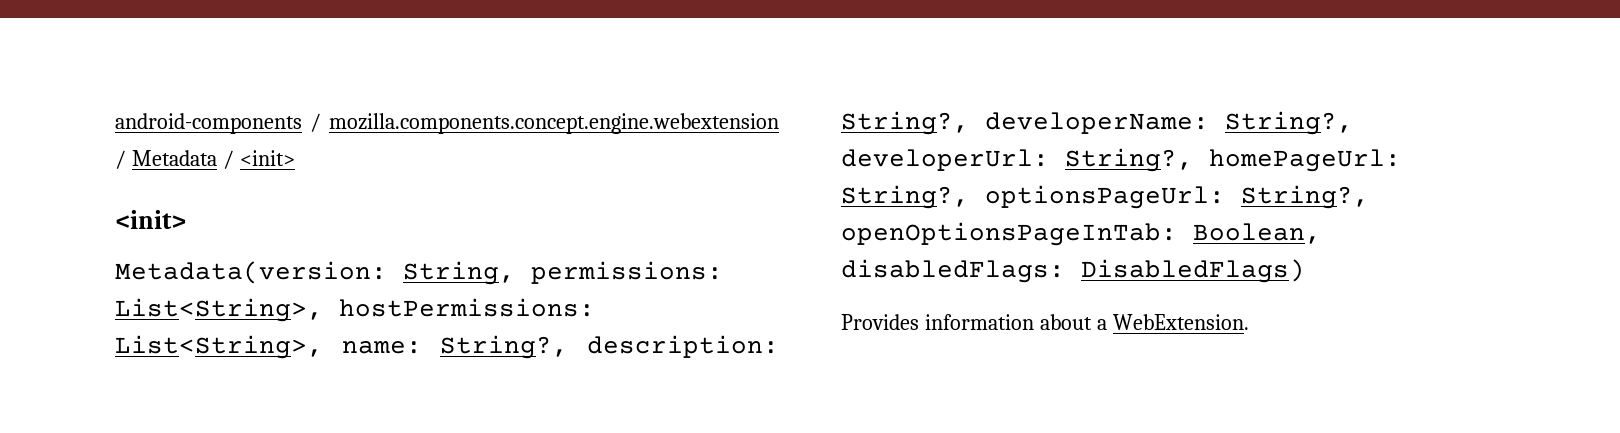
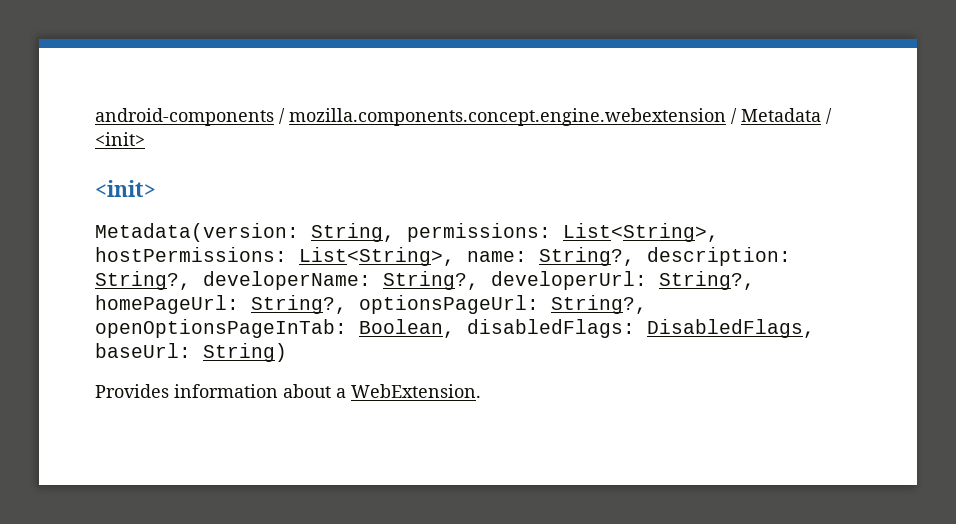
[1081,259,1305,283] DisabledFlags) -> [647,319,815,338] [95,343,287,362] DisabledFlags, baseUrl: String)

